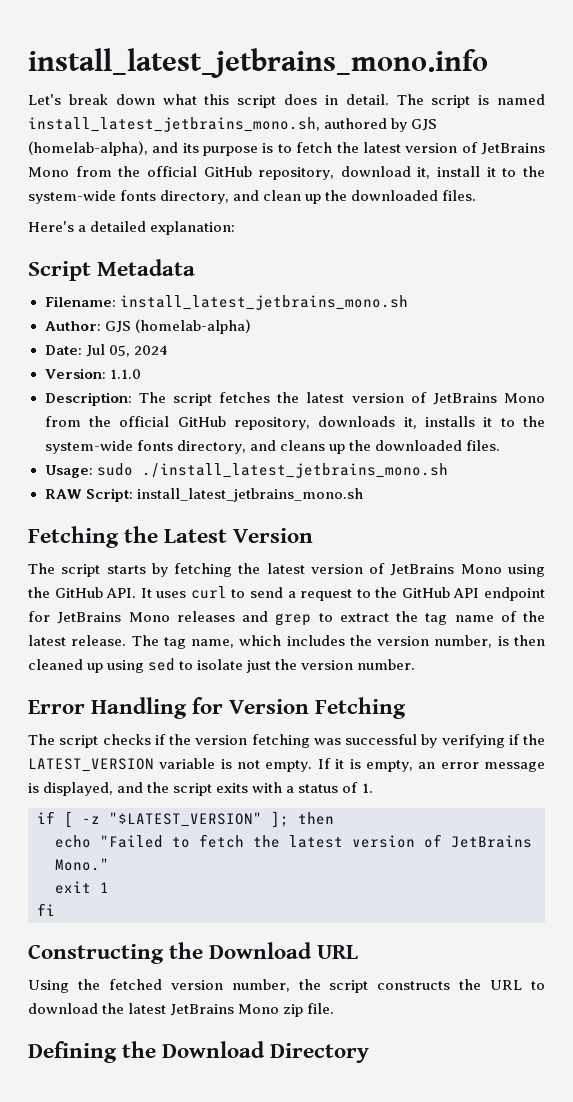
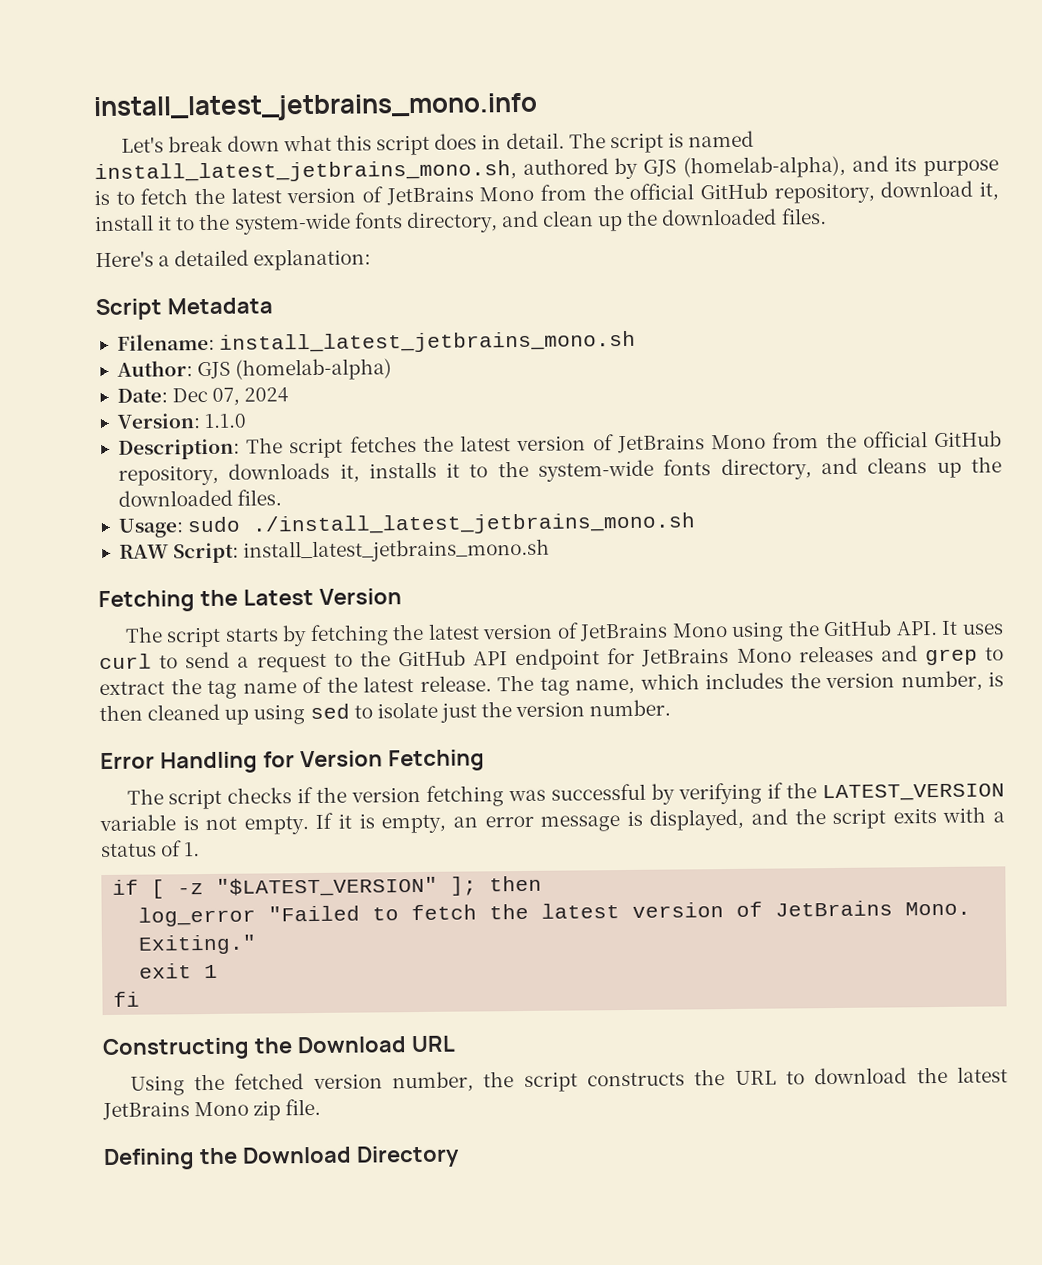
[85,344,130,357] Jul 05, -> [172,387,241,406] Dec 07,
[55,835,91,848] echo -> [138,906,257,927] log_error
[55,858,109,871] Mono." -> [905,901,972,916] [138,934,258,955] Mono. Exiting."

